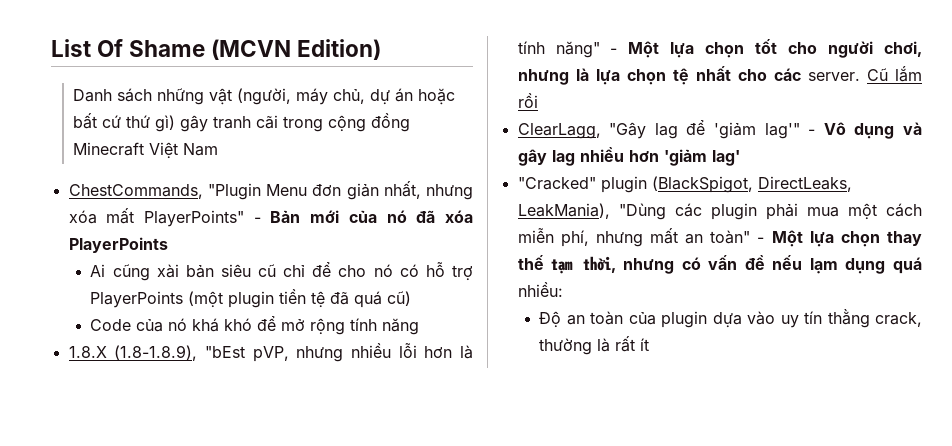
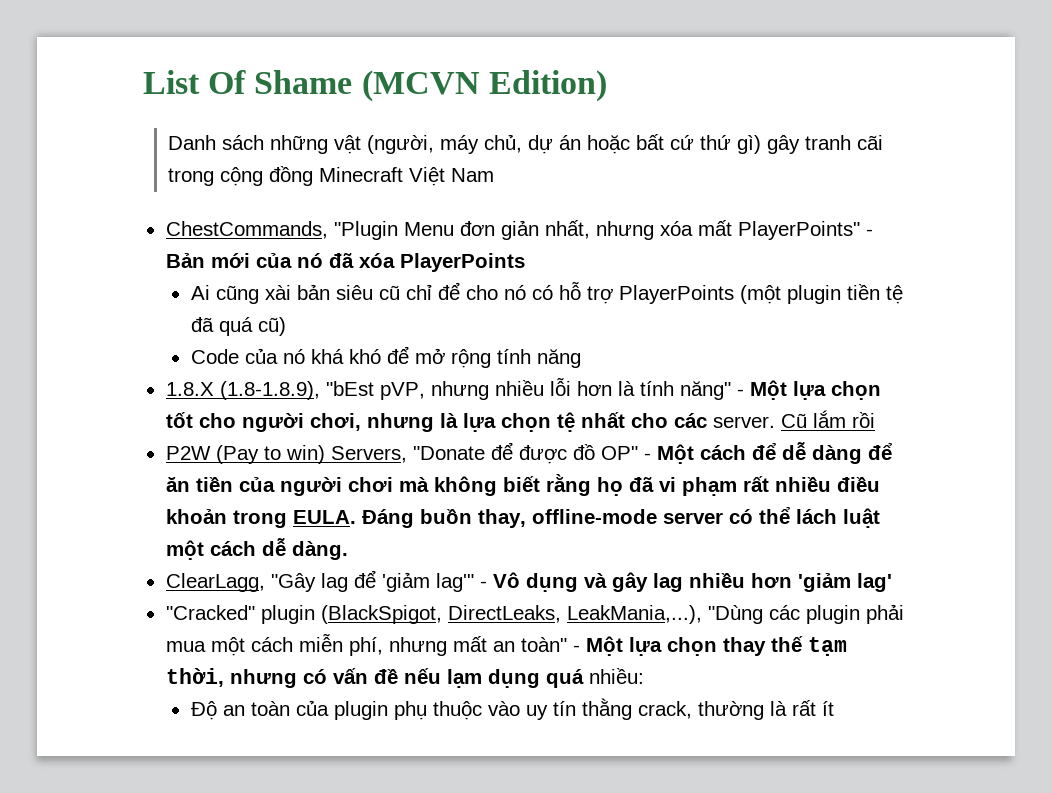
(538, 100) none -> [165,442,892,464] [165,474,880,496] [165,507,880,528] [165,538,348,560] // P2W (Pay to win) Servers, "Donate để được đồ OP" - Một cách để dễ dàng để ăn tiền của người chơi mà không biết rằng họ đã vi phạm rất nhiều điều khoản trong EULA. Đáng buồn thay, offline-mode server có thể lách luật một cách dễ dàng.
[517,203,610,219] LeakMania), -> [566,605,702,624] LeakMania,...),
[712,312,742,328] dựa -> [393,701,482,720] phụ thuộc

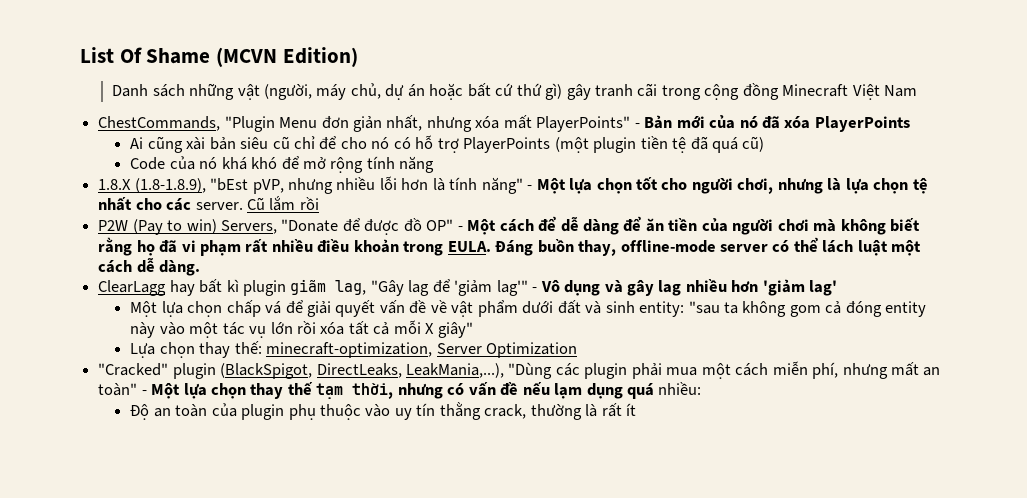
[165,573,265,592] ClearLagg, -> [98,279,367,296] ClearLagg hay bất kì plugin giãm lag,
(892, 582) none -> [130,300,927,317] [130,320,473,338] [130,341,578,358] // Một lựa chọn chấp vá để giải quyết vấn đề về vật phẩm dưới đất và sinh entity: "sau ta không gom cả đóng entity này vào một tác vụ lớn rồi xóa tất cả mỗi X giây" // Lựa chọn thay thế: minecraft-optimization, Server Optimization

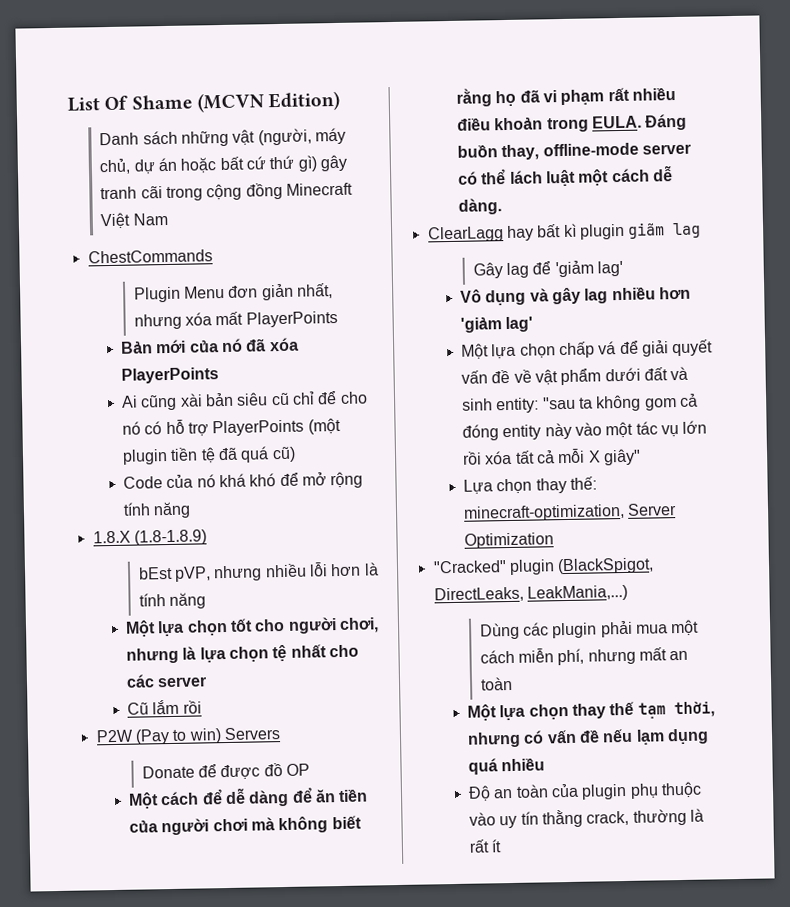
[98,116,275,132] ChestCommands, "Plugin -> [87,249,213,264] [133,286,181,303] ChestCommands // Plugin
[536,116,640,132] PlayerPoints" - -> [245,310,338,328] PlayerPoints //
[134,178,249,193] (1.8-1.8.9), "bEst -> [133,529,207,546] [137,566,173,580] (1.8-1.8.9) // bEst
[481,177,533,194] năng" - -> [169,592,207,609] năng //
[195,202,243,210] server. -> [157,676,208,688] server //
[220,219,339,234] Servers, "Donate -> [223,727,281,741] [141,765,195,779] Servers // Donate
[426,219,463,231] OP" - -> [286,763,311,776] OP //
[335,280,404,296] lag, "Gây -> [672,222,702,239] [472,262,503,279] lag // Gây
[496,280,538,296] lag'" - -> [597,260,624,277] lag' //
[405,362,553,379] LeakMania,...), "Dùng -> [526,584,628,602] [479,622,520,640] LeakMania,...) // Dùng
[98,383,147,396] toàn" - -> [479,676,513,691] toàn //
[658,382,702,395] nhiều: -> [501,758,546,772] nhiều

